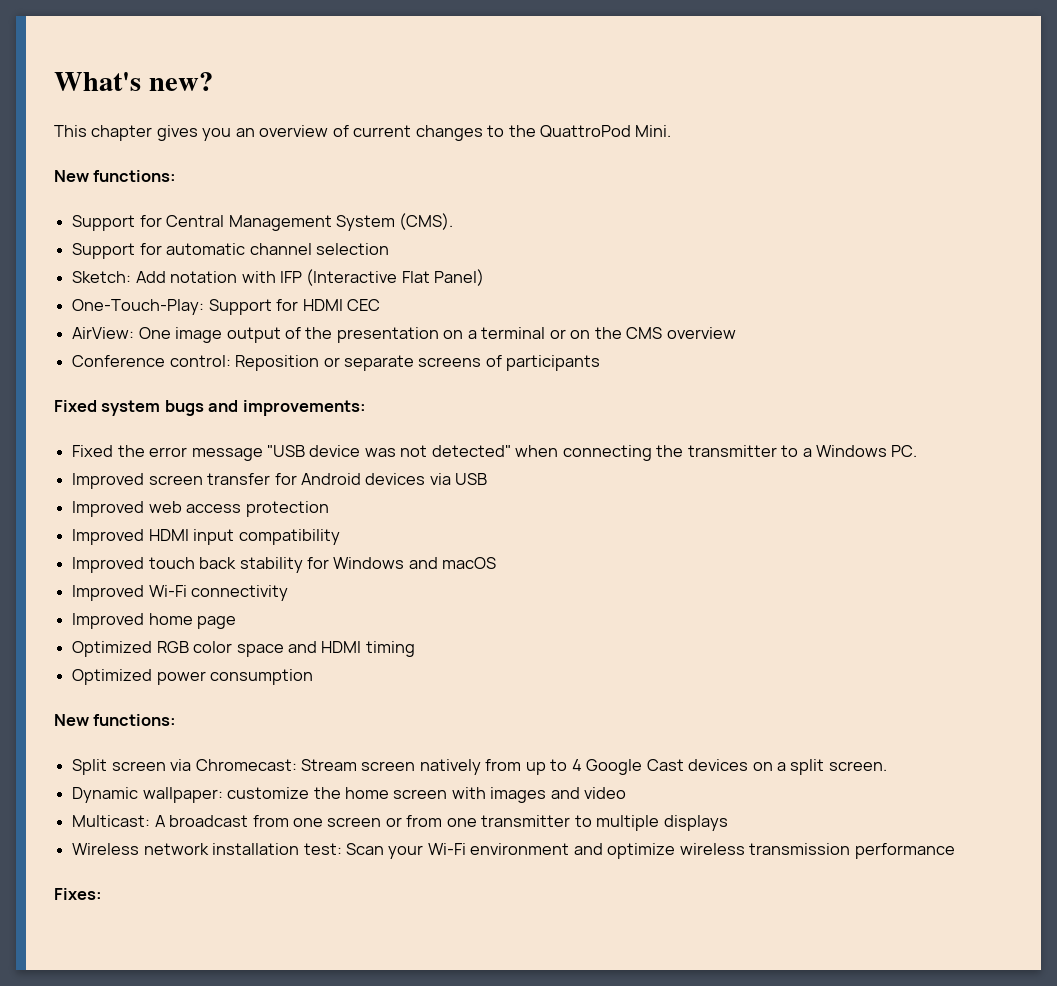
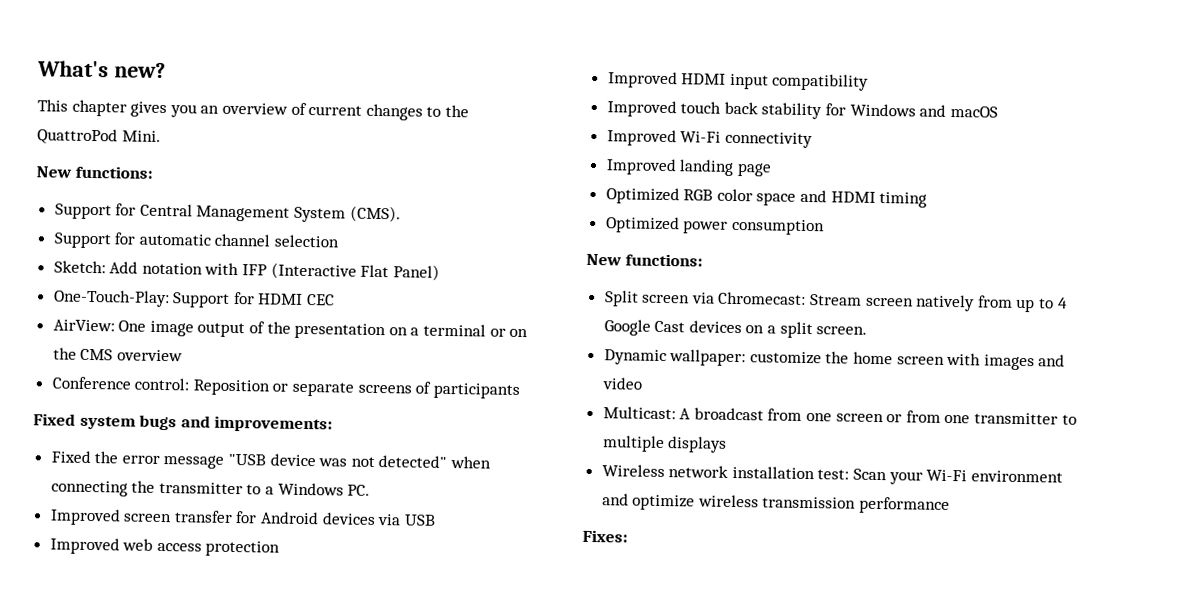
[148,613,193,625] home -> [679,159,735,176] landing

